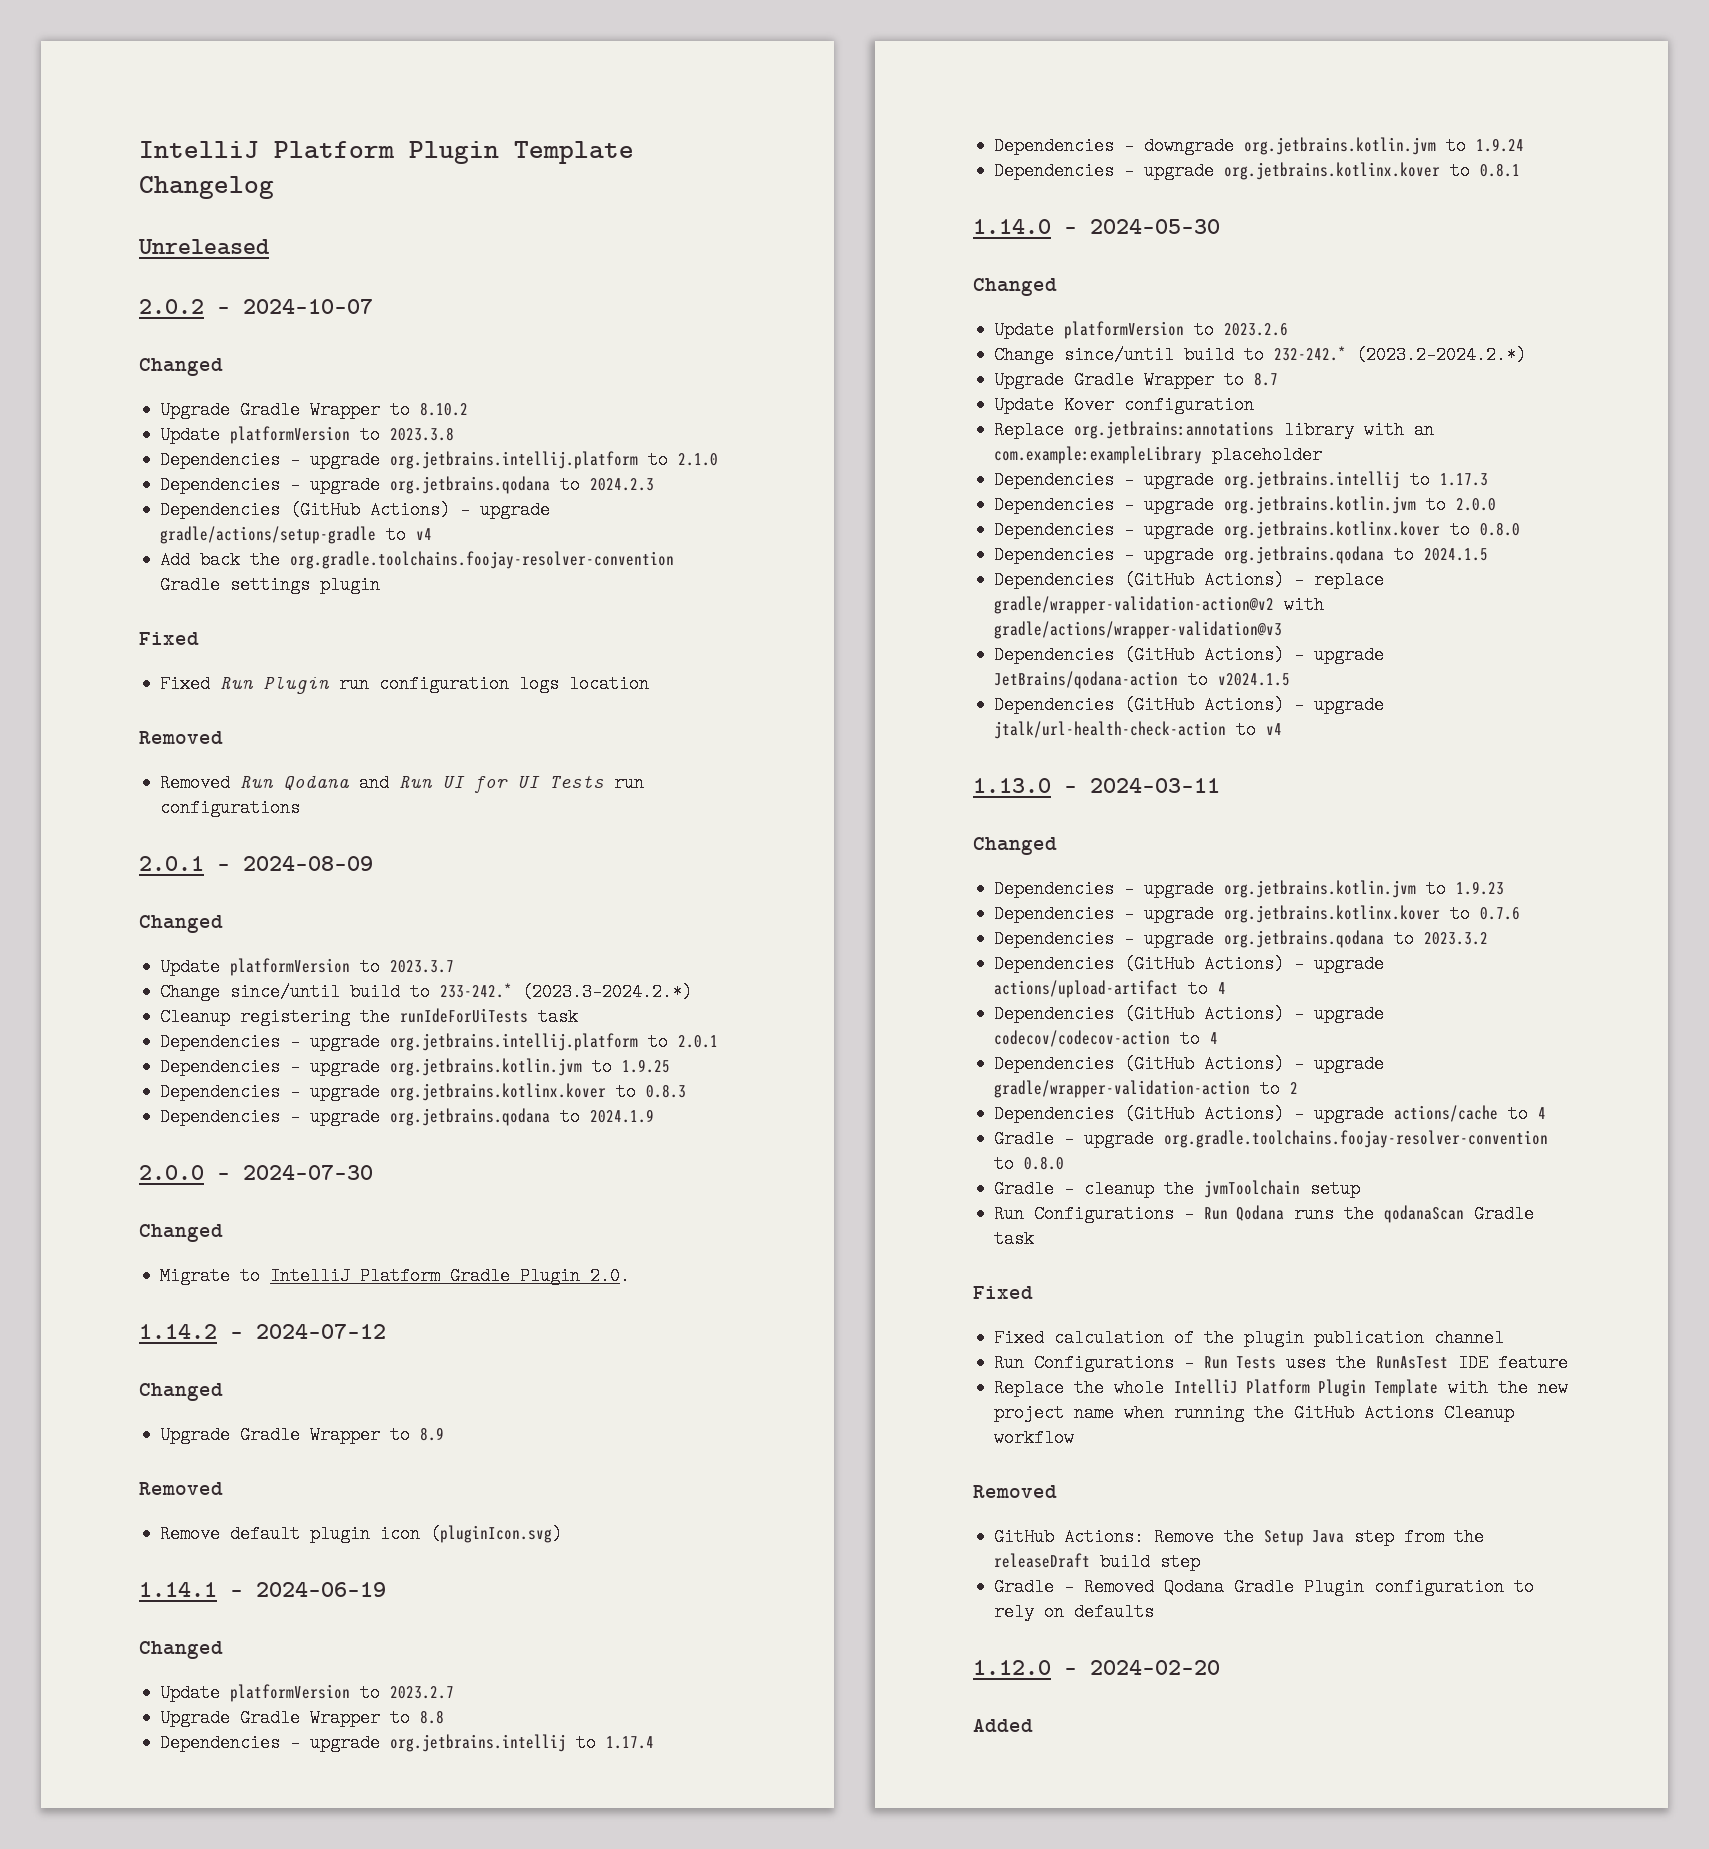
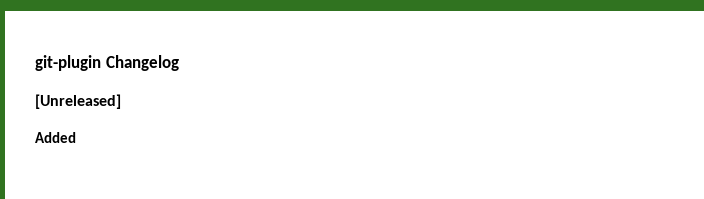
[139,141,634,164] [139,176,274,199] [138,239,270,255] [139,299,373,314] [139,358,223,376] [160,401,469,419] [160,426,455,444] [160,451,719,469] [160,476,655,494] [160,501,551,519] [160,526,433,544] [160,551,675,569] [160,576,381,594] [139,632,199,645] [160,675,650,694] [139,731,223,744] [160,774,645,793] [160,799,301,817] [139,856,373,871] [139,915,223,933] [160,958,455,976] [160,983,693,1001] [160,1008,579,1026] [160,1033,719,1051] [160,1058,671,1076] [160,1083,687,1101] [160,1108,655,1126] [139,1165,373,1180] [139,1224,223,1242] [160,1267,631,1285] [139,1324,386,1339] [139,1383,223,1401] [160,1426,445,1444] [139,1482,223,1495] [160,1525,563,1543] [139,1582,386,1597] [139,1641,223,1659] [160,1684,455,1702] [160,1709,445,1727] [160,1734,655,1752] [994,137,1525,155] [994,162,1521,180] [973,219,1220,234] [973,278,1057,296] [994,321,1289,339] [994,346,1527,364] [994,371,1279,389] [994,396,1255,414] [994,421,1435,439] [994,446,1323,464] [994,471,1489,489] [994,496,1497,514] [994,521,1521,539] [994,546,1489,564] [994,571,1385,589] [994,596,1325,614] [994,621,1283,639] [994,646,1385,664] [994,671,1291,689] [994,696,1385,714] [994,721,1283,739] [973,778,1220,793] [973,837,1057,855] [994,880,1505,898] [994,905,1521,923] [994,930,1489,948] [994,955,1385,973] [994,980,1227,998] [994,1005,1385,1023] [994,1030,1219,1048] [994,1055,1385,1073] [994,1080,1299,1098] [994,1105,1547,1123] [994,1130,1549,1148] [994,1155,1065,1173] [994,1180,1361,1198] [994,1205,1535,1223] [994,1230,1035,1248] [973,1286,1033,1299] [994,1329,1505,1347] [994,1354,1569,1372] [994,1379,1569,1397] [994,1404,1515,1422] [994,1429,1075,1447] [973,1485,1057,1498] [994,1528,1485,1546] [994,1553,1201,1571] [994,1578,1535,1596] [994,1603,1155,1621] [973,1660,1220,1675] IntelliJ Platform Plugin Template Changelog // Unreleased // 2.0.2 - 2024-10-07 // Changed // Upgrade Gradle Wrapper to 8.10.2 // Update platformVersion to 2023.3.8 // Dependencies - upgrade org.jetbrains.intellij.platform to 2.1.0 // Dependencies - upgrade org.jetbrains.qodana to 2024.2.3 // Dependencies (GitHub Actions) - upgrade gradle/actions/setup-gradle to v4 // Add back the org.gradle.toolchains.foojay-resolver-convention Gradle settings plugin // Fixed // Fixed Run Plugin run configuration logs location // Removed // Removed Run Qodana and Run UI for UI Tests run configurations // 2.0.1 - 2024-08-09 // Changed // Update platformVersion to 2023.3.7 // Change since/until build to 233-242.* (2023.3-2024.2.*) // Cleanup registering the runIdeForUiTests task // Dependencies - upgrade org.jetbrains.intellij.platform to 2.0.1 // Dependencies - upgrade org.jetbrains.kotlin.jvm to 1.9.25 // Dependencies - upgrade org.jetbrains.kotlinx.kover to 0.8.3 // Dependencies - upgrade org.jetbrains.qodana to 2024.1.9 // 2.0.0 - 2024-07-30 // Changed // Migrate to IntelliJ Platform Gradle Plugin 2.0. // 1.14.2 - 2024-07-12 // Changed // Upgrade Gradle Wrapper to 8.9 // Removed // Remove default plugin icon (pluginIcon.svg) // 1.14.1 - 2024-06-19 // Changed // Update platformVersion to 2023.2.7 // Upgrade Gradle Wrapper to 8.8 // Dependencies - upgrade org.jetbrains.intellij to 1.17.4 // Dependencies - downgrade org.jetbrains.kotlin.jvm to 1.9.24 // Dependencies - upgrade org.jetbrains.kotlinx.kover to 0.8.1 // 1.14.0 - 2024-05-30 // Changed // Update platformVersion to 2023.2.6 // Change since/until build to 232-242.* (2023.2-2024.2.*) // Upgrade Gradle Wrapper to 8.7 // Update Kover configuration // Replace org.jetbrains:annotations library with an com.example:exampleLibrary placeholder // Dependencies - upgrade org.jetbrains.intellij to 1.17.3 // Dependencies - upgrade org.jetbrains.kotlin.jvm to 2.0.0 // Dependencies - upgrade org.jetbrains.kotlinx.kover to 0.8.0 // Dependencies - upgrade org.jetbrains.qodana to 2024.1.5 // Dependencies (GitHub Actions) - replace gradle/wrapper-validation-action@v2 with gradle/actions/wrapper-validation@v3 // Dependencies (GitHub Actions) - upgrade JetBrains/qodana-action to v2024.1.5 // Dependencies (GitHub Actions) - upgrade jtalk/url-health-check-action to v4 // 1.13.0 - 2024-03-11 // Changed // Dependencies - upgrade org.jetbrains.kotlin.jvm to 1.9.23 // Dependencies - upgrade org.jetbrains.kotlinx.kover to 0.7.6 // Dependencies - upgrade org.jetbrains.qodana to 2023.3.2 // Dependencies (GitHub Actions) - upgrade actions/upload-artifact to 4 // Dependencies (GitHub Actions) - upgrade codecov/codecov-action to 4 // Dependencies (GitHub Actions) - upgrade gradle/wrapper-validation-action to 2 // Dependencies (GitHub Actions) - upgrade actions/cache to 4 // Gradle - upgrade org.gradle.toolchains.foojay-resolver-convention to 0.8.0 // Gradle - cleanup the jvmToolchain setup // Run Configurations - Run Qodana runs the qodanaScan Gradle task // Fixed // Fixed calculation of the plugin publication channel // Run Configurations - Run Tests uses the RunAsTest IDE feature // Replace the whole IntelliJ Platform Plugin Template with the new project name when running the GitHub Actions Cleanup workflow // Removed // GitHub Actions: Remove the Setup Java step from the releaseDraft build step // Gradle - Removed Qodana Gradle Plugin configuration to rely on defaults // 1.12.0 - 2024-02-20 -> [35,55,179,71] [35,94,121,109] git-plugin Changelog // [Unreleased]

